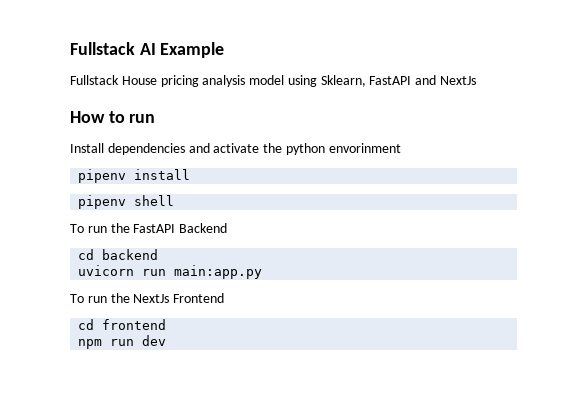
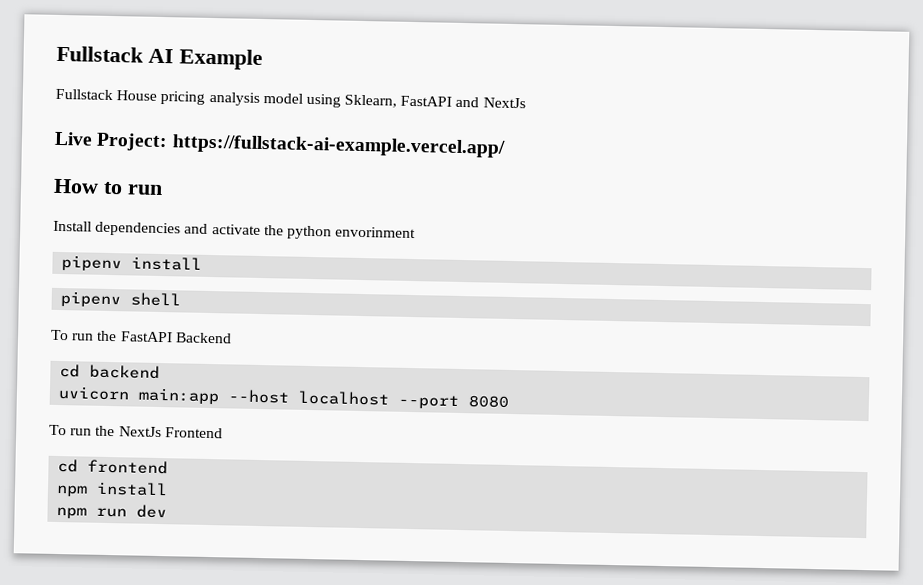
(477, 80) none -> [54,131,506,158] // Live Project: https://fullstack-ai-example.vercel.app/
[142,265,263,279] run main:app.py -> [138,387,510,409] main:app --host localhost --port 8080
(167, 324) none -> [56,481,169,497] // npm install

